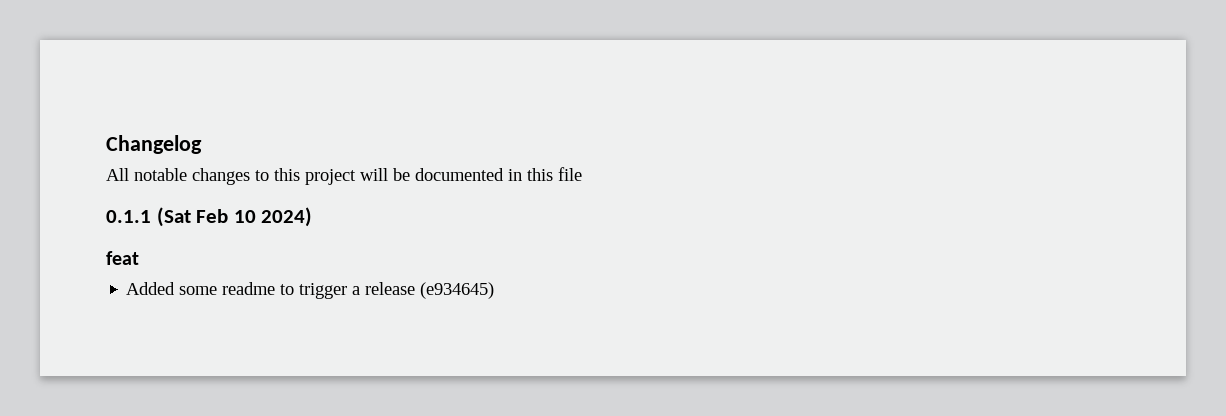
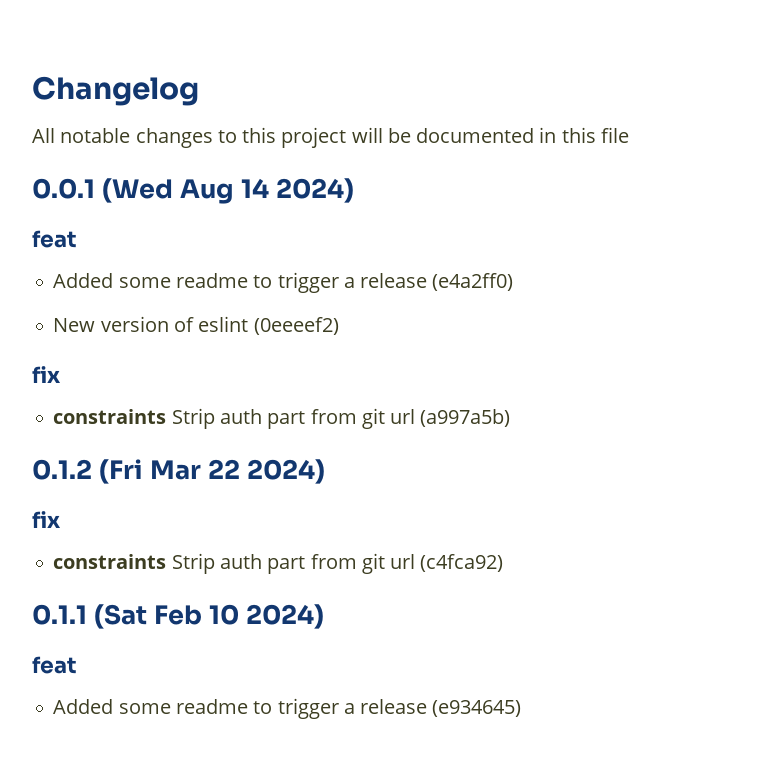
(582, 174) none -> [32,178,354,204] [32,230,77,248] [53,272,514,293] [53,316,339,335] [32,366,61,383] [53,408,511,429] [32,459,325,484] [32,511,61,528] [53,553,504,574] // 0.0.1 (Wed Aug 14 2024) // feat // Added some readme to trigger a release (e4a2ff0) // New version of eslint (0eeeef2) // fix // constraints Strip auth part from git url (a997a5b) // 0.1.2 (Fri Mar 22 2024) // fix // constraints Strip auth part from git url (c4fca92)

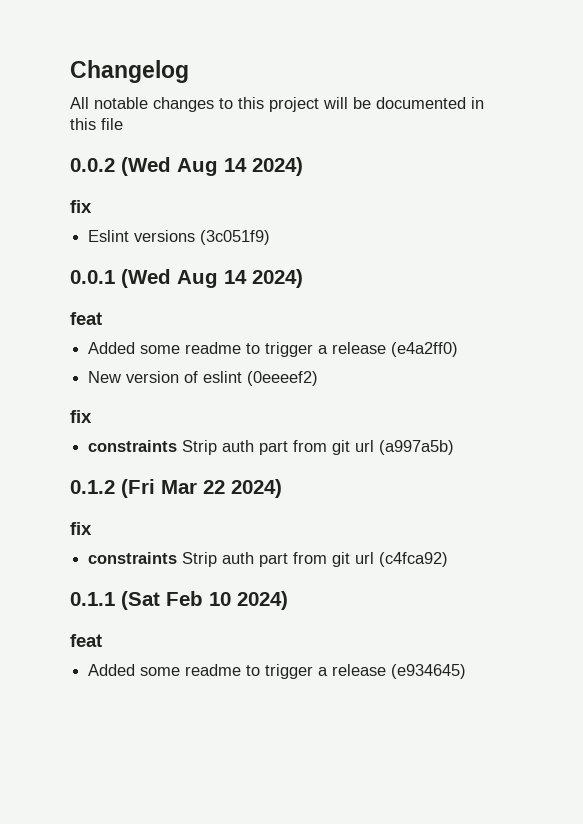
(629, 135) none -> [70,157,303,176] [70,200,92,213] [88,230,271,245] // 0.0.2 (Wed Aug 14 2024) // fix // Eslint versions (3c051f9)

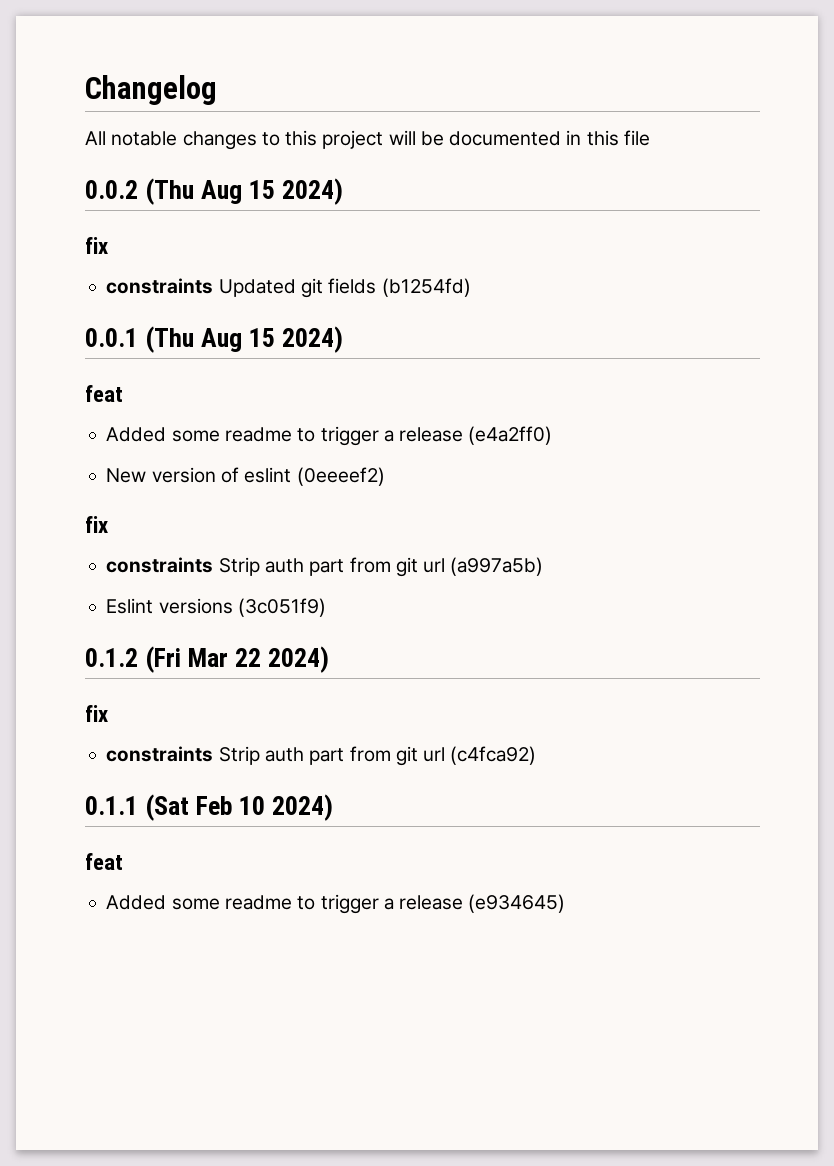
[121,157,303,176] [70,200,92,213] [88,230,271,245] [70,269,247,288] (Wed Aug 14 2024) // fix // Eslint versions (3c051f9) // 0.0.1 (Wed Aug 14 -> [145,178,344,205] [85,237,108,254] [106,278,471,298] [85,326,276,353] (Thu Aug 15 2024) // fix // constraints Updated git fields (b1254fd) // 0.0.1 (Thu Aug 15
(455, 447) none -> [106,598,326,617] // Eslint versions (3c051f9)

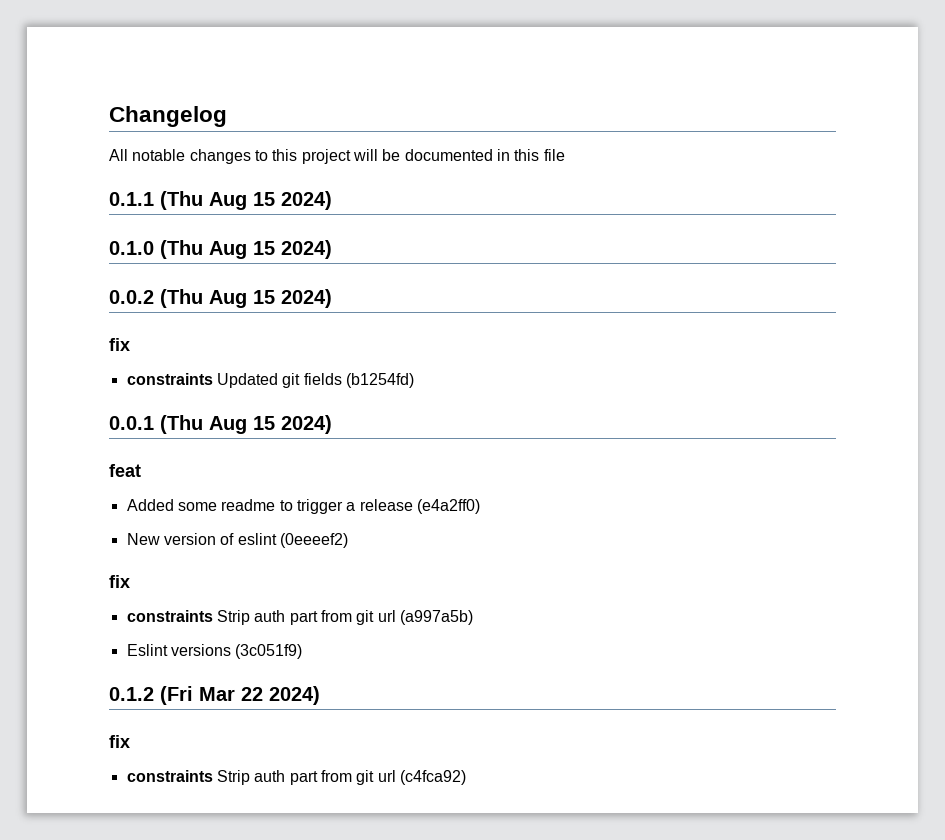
(650, 138) none -> [109,191,332,210] [109,240,332,259] // 0.1.1 (Thu Aug 15 2024) // 0.1.0 (Thu Aug 15 2024)
[85,794,334,821] [85,853,123,870] [106,894,566,914] // 0.1.1 (Sat Feb 10 2024) // feat // Added some readme to trigger a release (e934645) -> (466, 777) none

